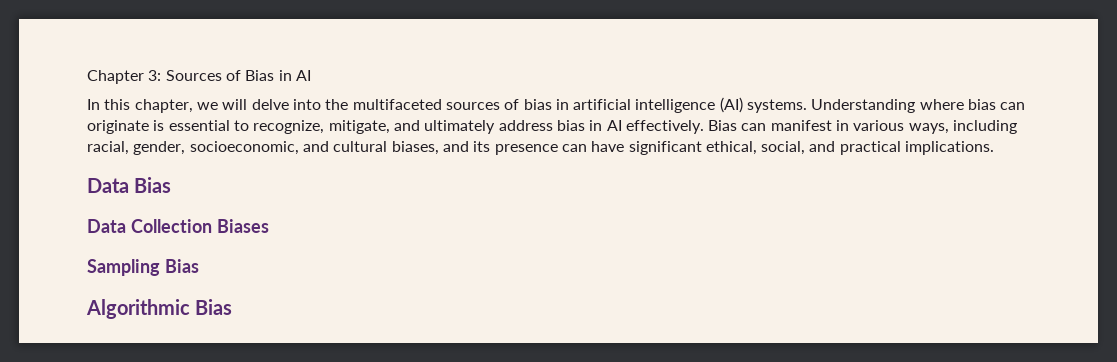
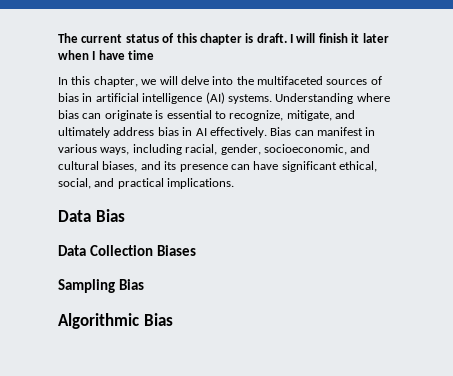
[87,70,311,84] Chapter 3: Sources of Bias in AI -> [58,33,389,45] [58,50,155,60] The current status of this chapter is draft. I will finish it later when I have time

